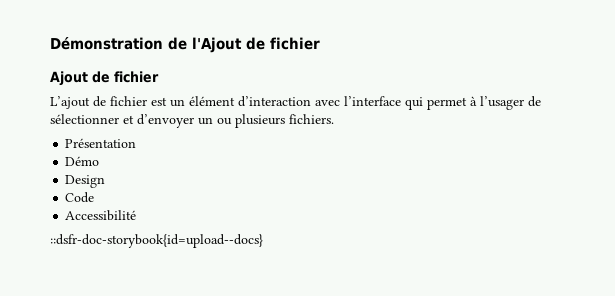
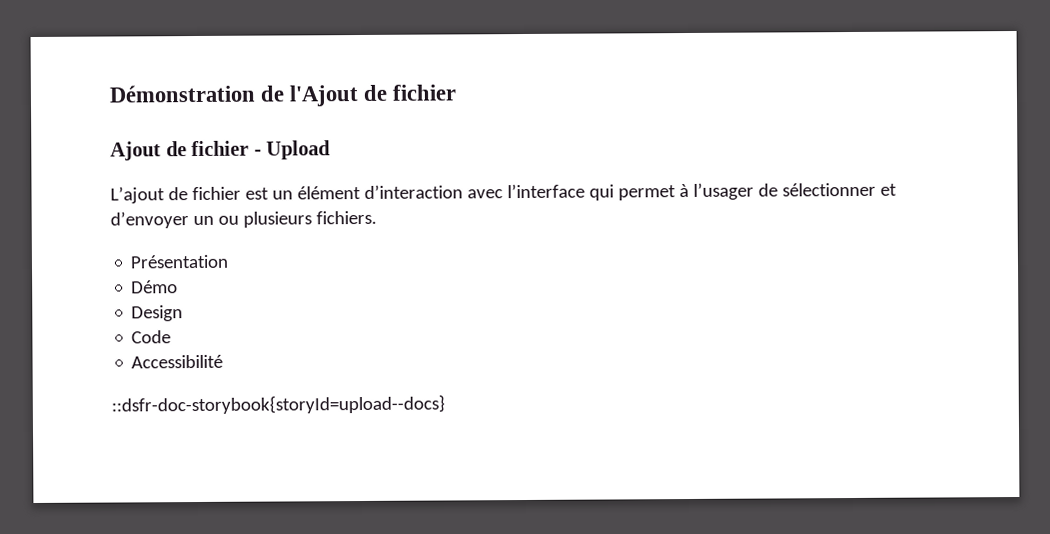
(159, 77) none -> [253,140,332,160] - Upload
[50,234,263,248] ::dsfr-doc-storybook{id=upload--docs} -> [111,394,445,415] ::dsfr-doc-storybook{storyId=upload--docs}

